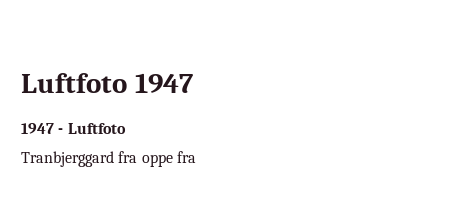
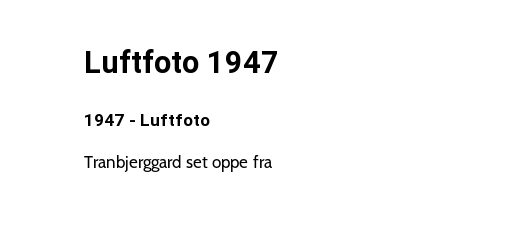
[118,151,138,163] fra -> [185,157,208,168] set

